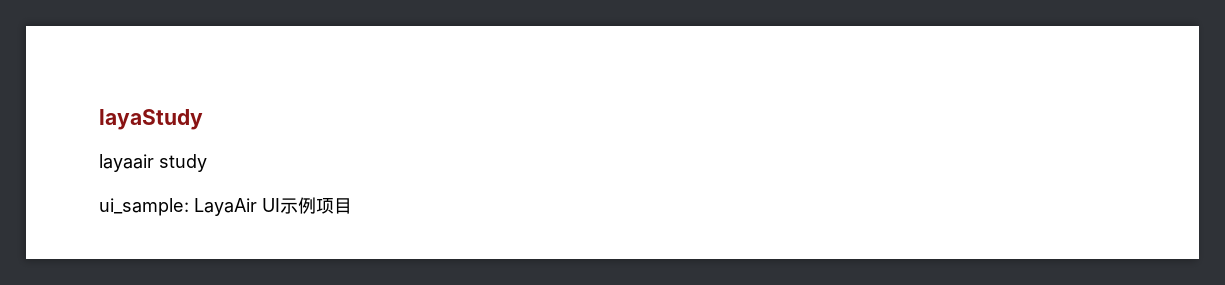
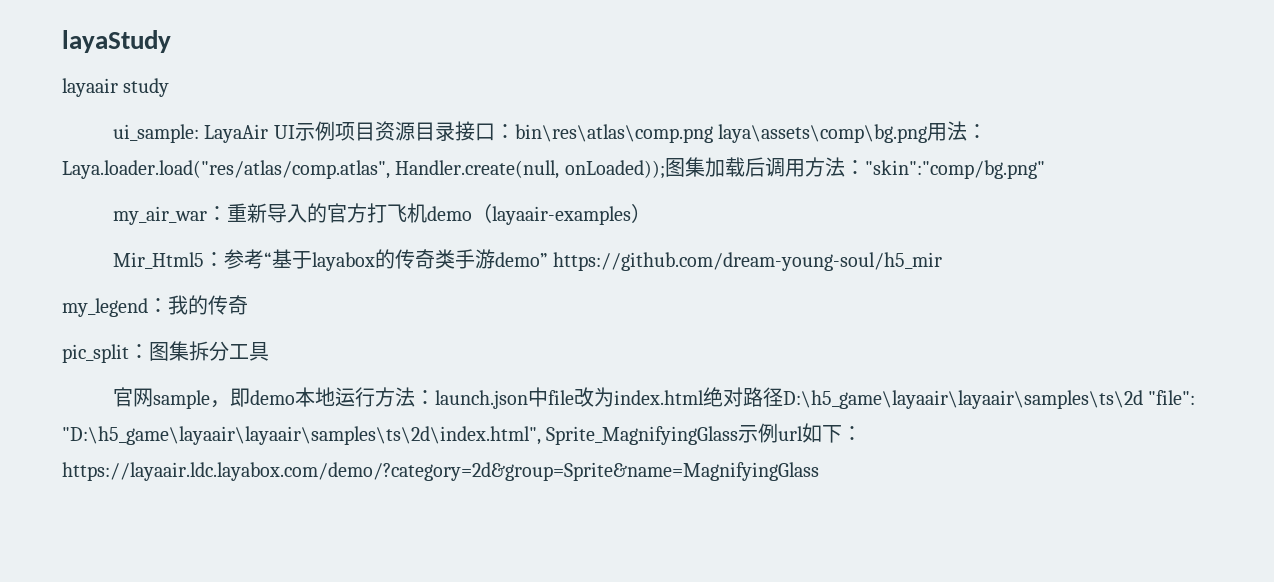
(352, 206) none -> [374,121,988,143] [62,157,1045,179] [113,203,652,225] [113,249,943,271] [62,295,248,317] [62,341,269,363] [113,387,1196,409] [62,423,863,445] [62,462,819,481] 资源目录接口：bin\res\atlas\comp.png laya\assets\comp\bg.png用法：Laya.loader.load("res/atlas/comp.atlas", Handler.create(null, onLoaded));图集加载后调用方法："skin":"comp/bg.png" // my_air_war：重新导入的官方打飞机demo（layaair-examples） // Mir_Html5：参考“基于layabox的传奇类手游demo” https://github.com/dream-young-soul/h5_mir // my_legend：我的传奇 // pic_split：图集拆分工具 // 官网sample，即demo本地运行方法：launch.json中file改为index.html绝对路径D:\h5_game\layaair\layaair\samples\ts\2d "file": "D:\h5_game\layaair\layaair\samples\ts\2d\index.html", Sprite_MagnifyingGlass示例url如下：https://layaair.ldc.layabox.com/demo/?category=2d&group=Sprite&name=MagnifyingGlass

